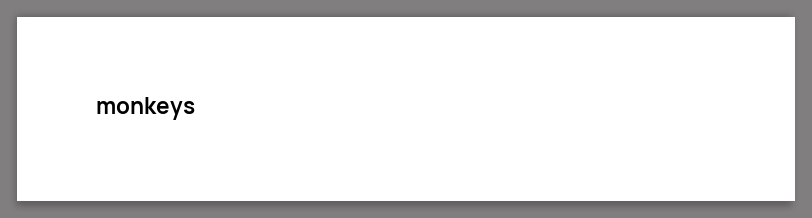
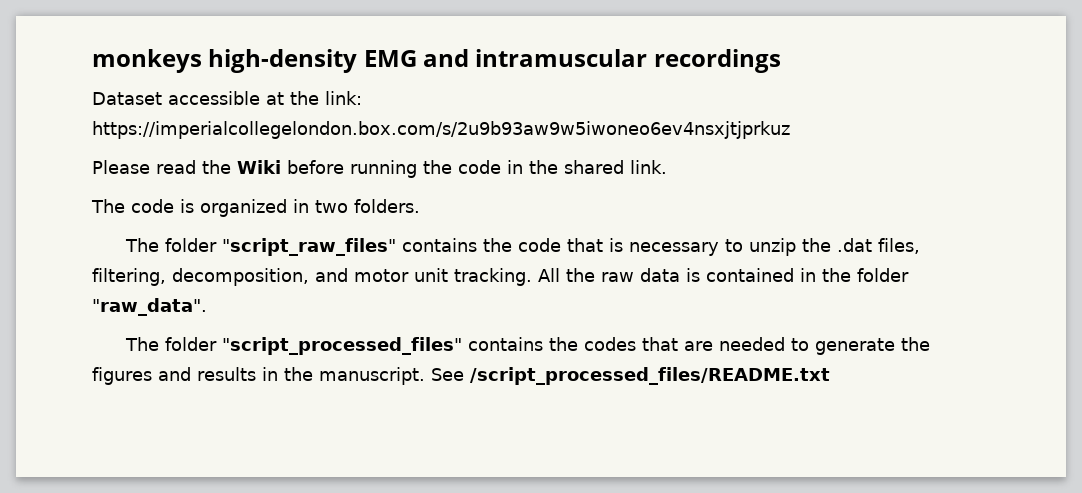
(195, 108) none -> [208,49,781,73] [92,91,362,105] [92,121,790,139] [92,160,667,178] [91,199,420,217] [125,238,921,256] [92,268,909,286] [92,298,207,316] [125,337,931,355] [92,367,830,385] high-density EMG and intramuscular recordings // Dataset accessible at the link: https://imperialcollegelondon.box.com/s/2u9b93aw9w5iwoneo6ev4nsxjtjprkuz // Please read the Wiki before running the code in the shared link. // The code is organized in two folders. // The folder "script_raw_files" contains the code that is necessary to unzip the .dat files, filtering, decomposition, and motor unit tracking. All the raw data is contained in the folder "raw_data". // The folder "script_processed_files" contains the codes that are needed to generate the figures and results in the manuscript. See /script_processed_files/README.txt

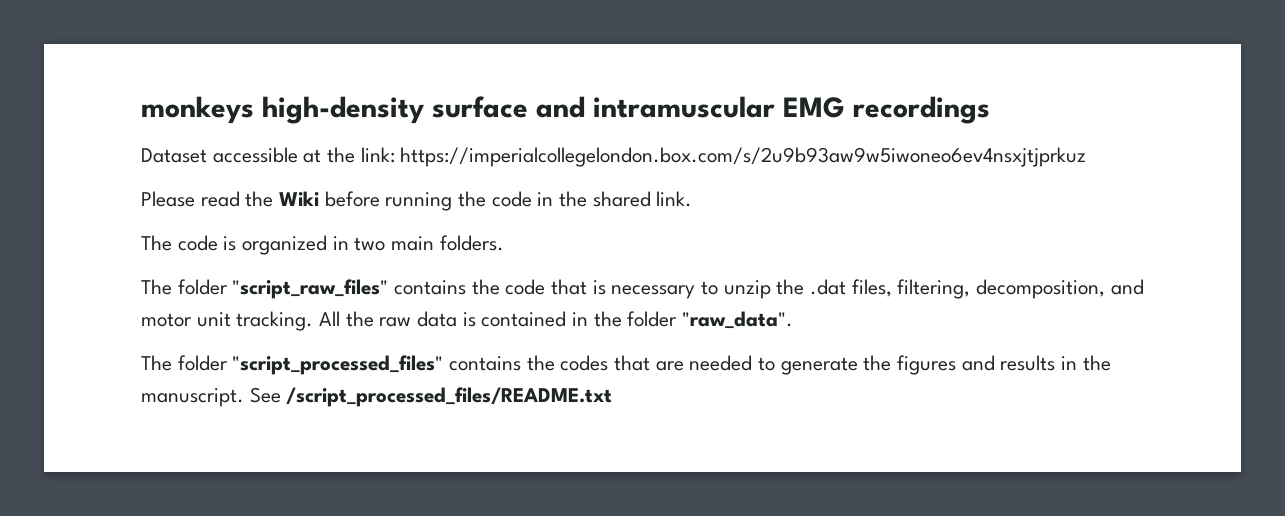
[363,50,417,67] EMG -> [432,96,528,118] surface
(648, 58) none -> [783,97,845,118] EMG
(348, 206) none -> [391,236,435,251] main

